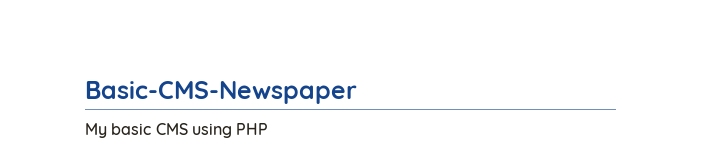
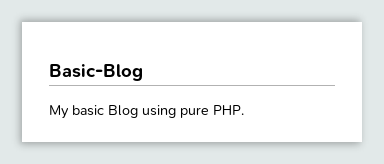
[85,81,357,104] Basic-CMS-Newspaper -> [49,64,143,81] Basic-Blog
[155,123,269,138] CMS using PHP -> [108,105,244,118] Blog using pure PHP.

